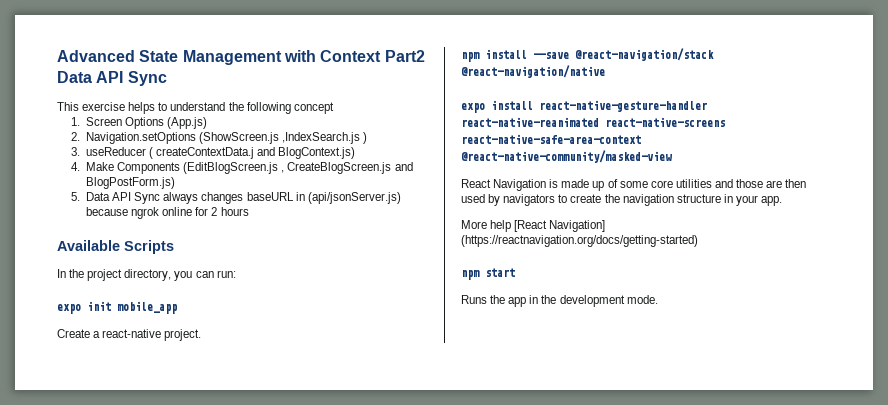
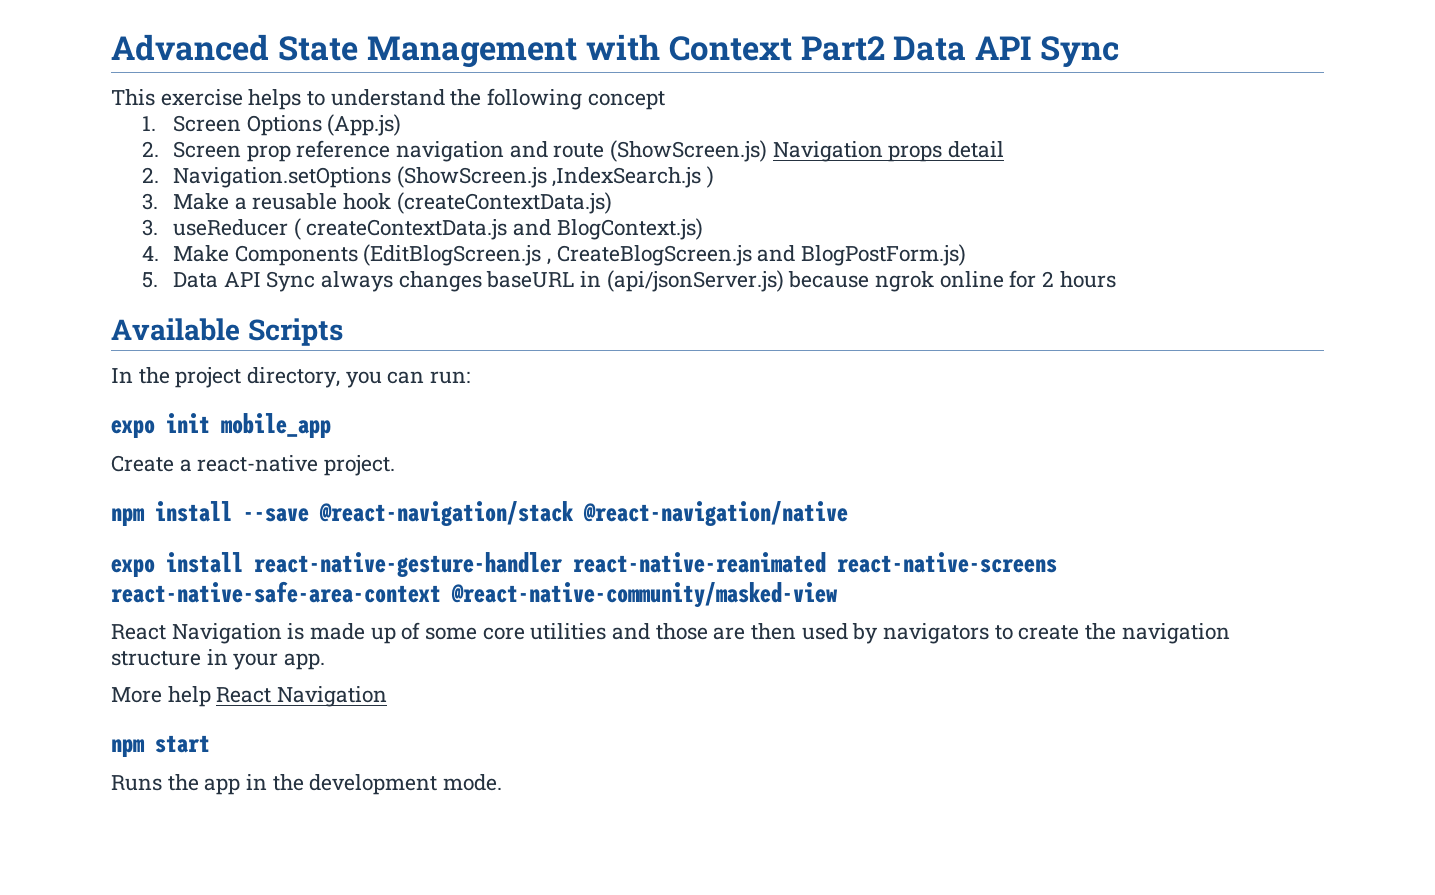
(208, 123) none -> [141,140,1004,162] // 2. Screen prop reference navigation and route (ShowScreen.js) Navigation props detail
(368, 138) none -> [141,192,612,214] // 3. Make a reusable hook (createContextData.js)
[156,147,255,159] createContextData.j -> [306,219,508,240] createContextData.js
[514,220,606,232] [461,235,698,247] [React Navigation] (https://reactnavigation.org/docs/getting-started) -> [216,686,388,707] React Navigation

